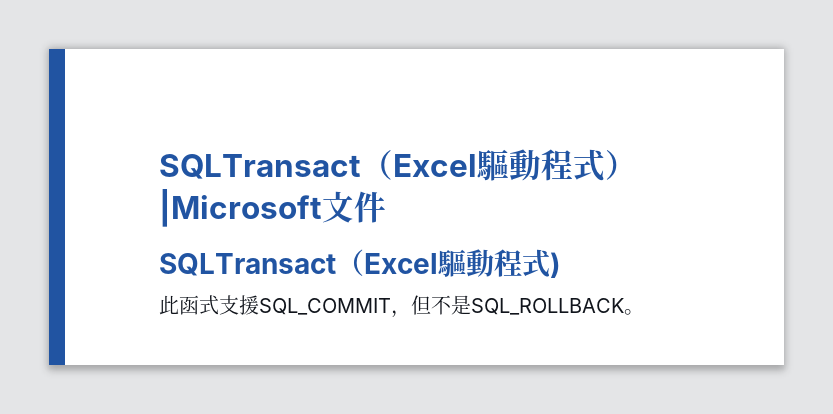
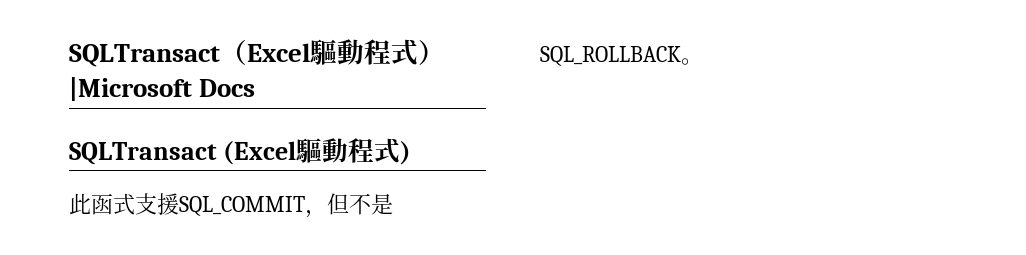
[322,191,386,223] [159,249,438,276] 文件 // SQLTransact（Excel -> [199,79,256,97] [69,141,296,165] Docs // SQLTransact (Excel

